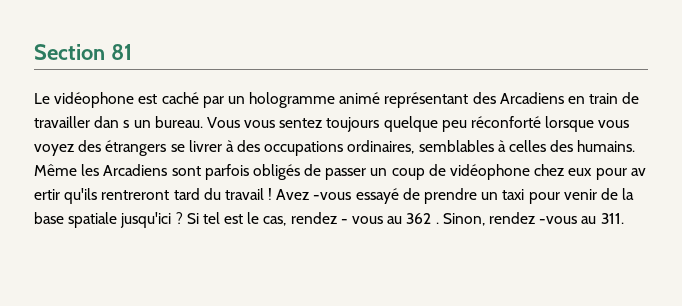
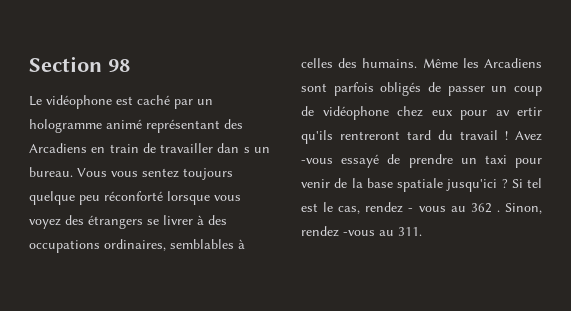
[110,44,132,60] 81 -> [108,59,130,72] 98

